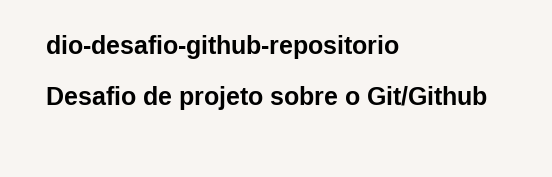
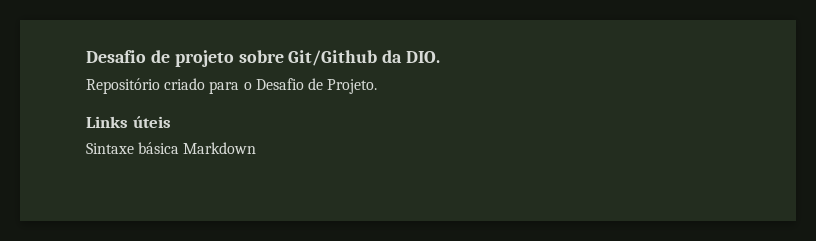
[46,35,399,59] dio-desafio-github-repositorio // -> (86, 56) none
[345,86,487,106] o Git/Github -> [288,50,441,66] [86,78,378,94] [86,116,171,128] [86,142,257,154] Git/Github da DIO. // Repositório criado para o Desafio de Projeto. // Links úteis // Sintaxe básica Markdown

